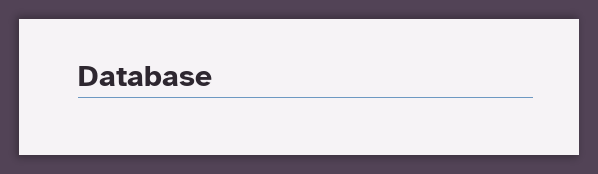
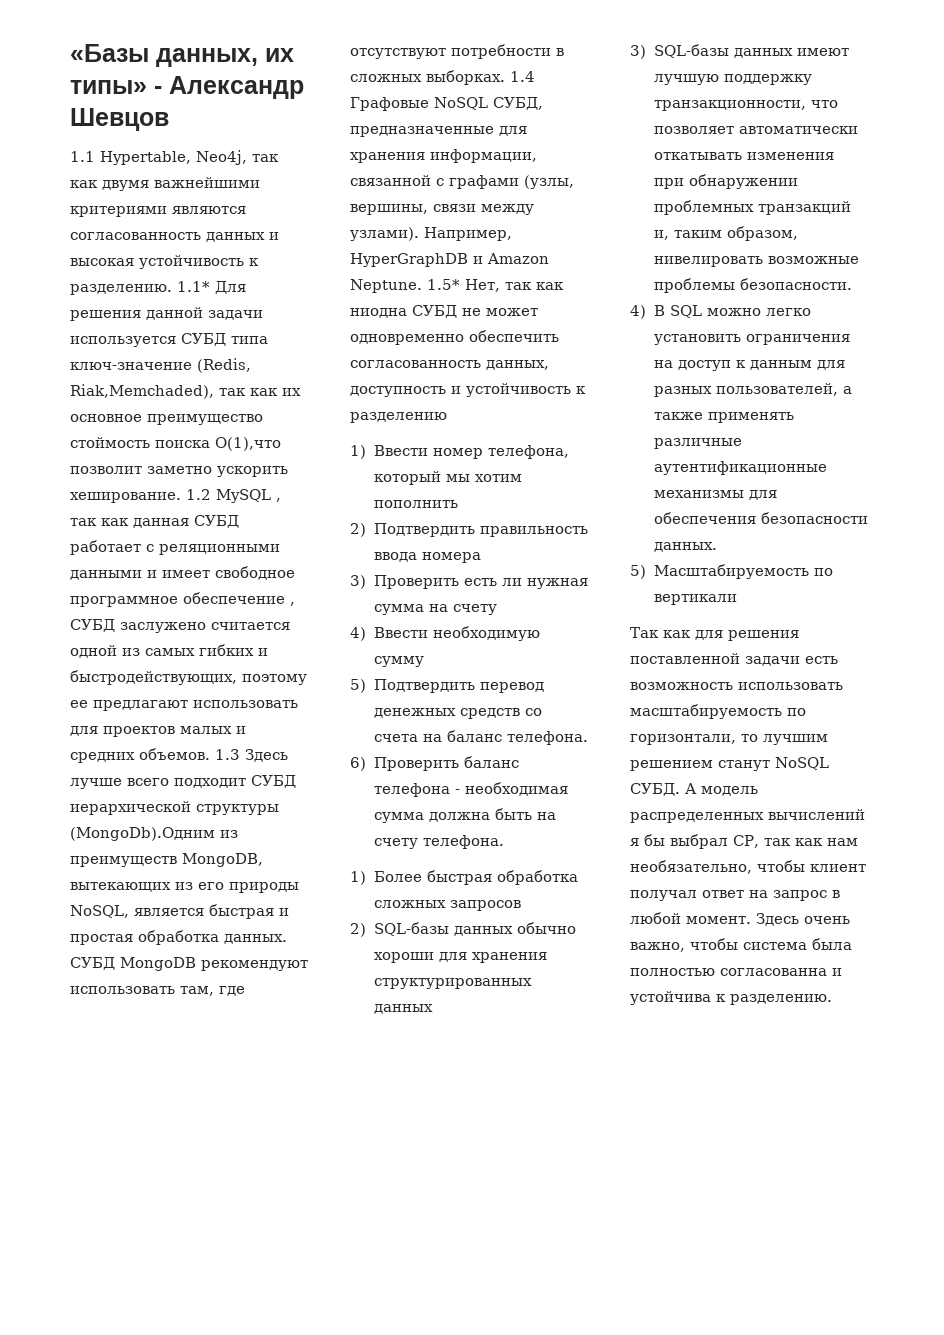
[78,66,212,86] Database -> [70,44,294,67] [70,76,304,99] [70,108,169,131] [70,150,279,165] [70,177,260,191] [70,206,246,217] [70,232,279,242] [70,255,259,269] [70,281,246,295] [70,307,263,321] [70,333,268,347] [70,358,251,373] [70,384,301,399] [70,414,263,425] [70,437,281,451] [70,466,288,477] [70,489,281,503] [70,515,239,528] [70,540,280,555] [70,566,295,580] [70,592,295,607] [70,619,290,633] [70,644,268,658] [70,670,307,685] [70,700,298,711] [70,726,246,737] [70,748,288,763] [70,775,296,789] [70,801,279,815] [70,827,238,841] [70,853,263,867] [70,882,299,893] [70,904,289,919] [70,930,287,945] [70,957,308,971] [70,986,245,996] [350,44,564,59] [350,70,535,85] [350,97,543,111] [350,126,527,137] [350,149,537,163] [350,175,574,189] [350,204,534,215] [350,227,512,241] [350,253,549,267] [350,279,564,293] [350,305,538,318] [350,330,559,345] [350,360,549,370] [350,383,586,397] [350,412,447,423] [350,445,569,459] [373,471,522,485] [373,500,458,508] [350,523,588,537] [373,552,481,563] [350,575,588,589] [373,604,497,615] [350,626,540,641] [373,656,424,667] [350,679,544,693] [373,708,542,719] [373,730,588,745] [350,756,519,771] [373,782,568,797] [373,808,556,823] [373,835,504,849] [350,870,578,885] [373,900,521,911] [350,922,576,937] [373,952,547,963] [373,978,532,989] [373,1004,433,1014] [630,44,849,59] [653,74,812,85] [653,100,838,111] [653,126,858,134] [653,152,834,160] [653,174,798,189] [653,200,851,215] [653,226,798,241] [653,256,859,267] [653,278,852,293] [630,305,811,319] [653,334,850,345] [653,360,845,371] [653,383,852,397] [653,412,794,423] [653,438,742,449] [653,461,827,475] [653,490,777,500] [653,512,868,524] [653,542,717,552] [630,564,833,579] [653,594,737,605] [630,627,799,641] [630,653,838,666] [630,682,843,690] [630,704,806,719] [630,734,828,745] [630,757,829,771] [630,783,758,796] [630,809,865,823] [630,834,858,849] [630,860,866,874] [630,890,840,901] [630,912,850,926] [630,938,852,952] [630,968,842,976] [630,991,832,1005] «Базы данных, их типы» - Александр Шевцов // 1.1 Hypertable, Neo4j, так как двумя важнейшими критериями являются согласованность данных и высокая устойчивость к разделению. 1.1* Для решения данной задачи используется СУБД типа ключ-значение (Redis, Riak,Memchaded), так как их основное преимущество стоймость поиска О(1),что позволит заметно ускорить хеширование. 1.2 MySQL , так как данная СУБД работает с реляционными данными и имеет свободное программное обеспечение , СУБД заслужено считается одной из самых гибких и быстродействующих, поэтому ее предлагают использовать для проектов малых и средних объемов. 1.3 Здесь лучше всего подходит СУБД иерархической структуры (MongoDb).Одним из преимуществ MongoDB, вытекающих из его природы NoSQL, является быстрая и простая обработка данных. СУБД MongoDB рекомендуют использовать там, где отсутствуют потребности в сложных выборках. 1.4 Графовые NoSQL СУБД, предназначенные для хранения информации, связанной с графами (узлы, вершины, связи между узлами). Например, HyperGraphDB и Amazon Neptune. 1.5* Нет, так как ниодна СУБД не может одновременно обеспечить согласованность данных, доступность и устойчивость к разделению // 1) Ввести номер телефона, который мы хотим пополнить // 2) Подтвердить правильность ввода номера // 3) Проверить есть ли нужная сумма на счету // 4) Ввести необходимую сумму // 5) Подтвердить перевод денежных средств со счета на баланс телефона. // 6) Проверить баланс телефона - необходимая сумма должна быть на счету телефона. // 1) Более быстрая обработка сложных запросов // 2) SQL-базы данных обычно хороши для хранения структурированных данных // 3) SQL-базы данных имеют лучшую поддержку транзакционности, что позволяет автоматически откатывать изменения при обнаружении проблемных транзакций и, таким образом, нивелировать возможные проблемы безопасности. // 4) В SQL можно легко установить ограничения на доступ к данным для разных пользователей, а также применять различные аутентификационные механизмы для обеспечения безопасности данных. // 5) Масштабируемость по вертикали // Так как для решения поставленной задачи есть возможность использовать масштабируемость по горизонтали, то лучшим решением станут NoSQL СУБД. А модель распределенных вычислений я бы выбрал CP, так как нам необязательно, чтобы клиент получал ответ на запрос в любой момент. Здесь очень важно, чтобы система была полностью согласованна и устойчива к разделению.

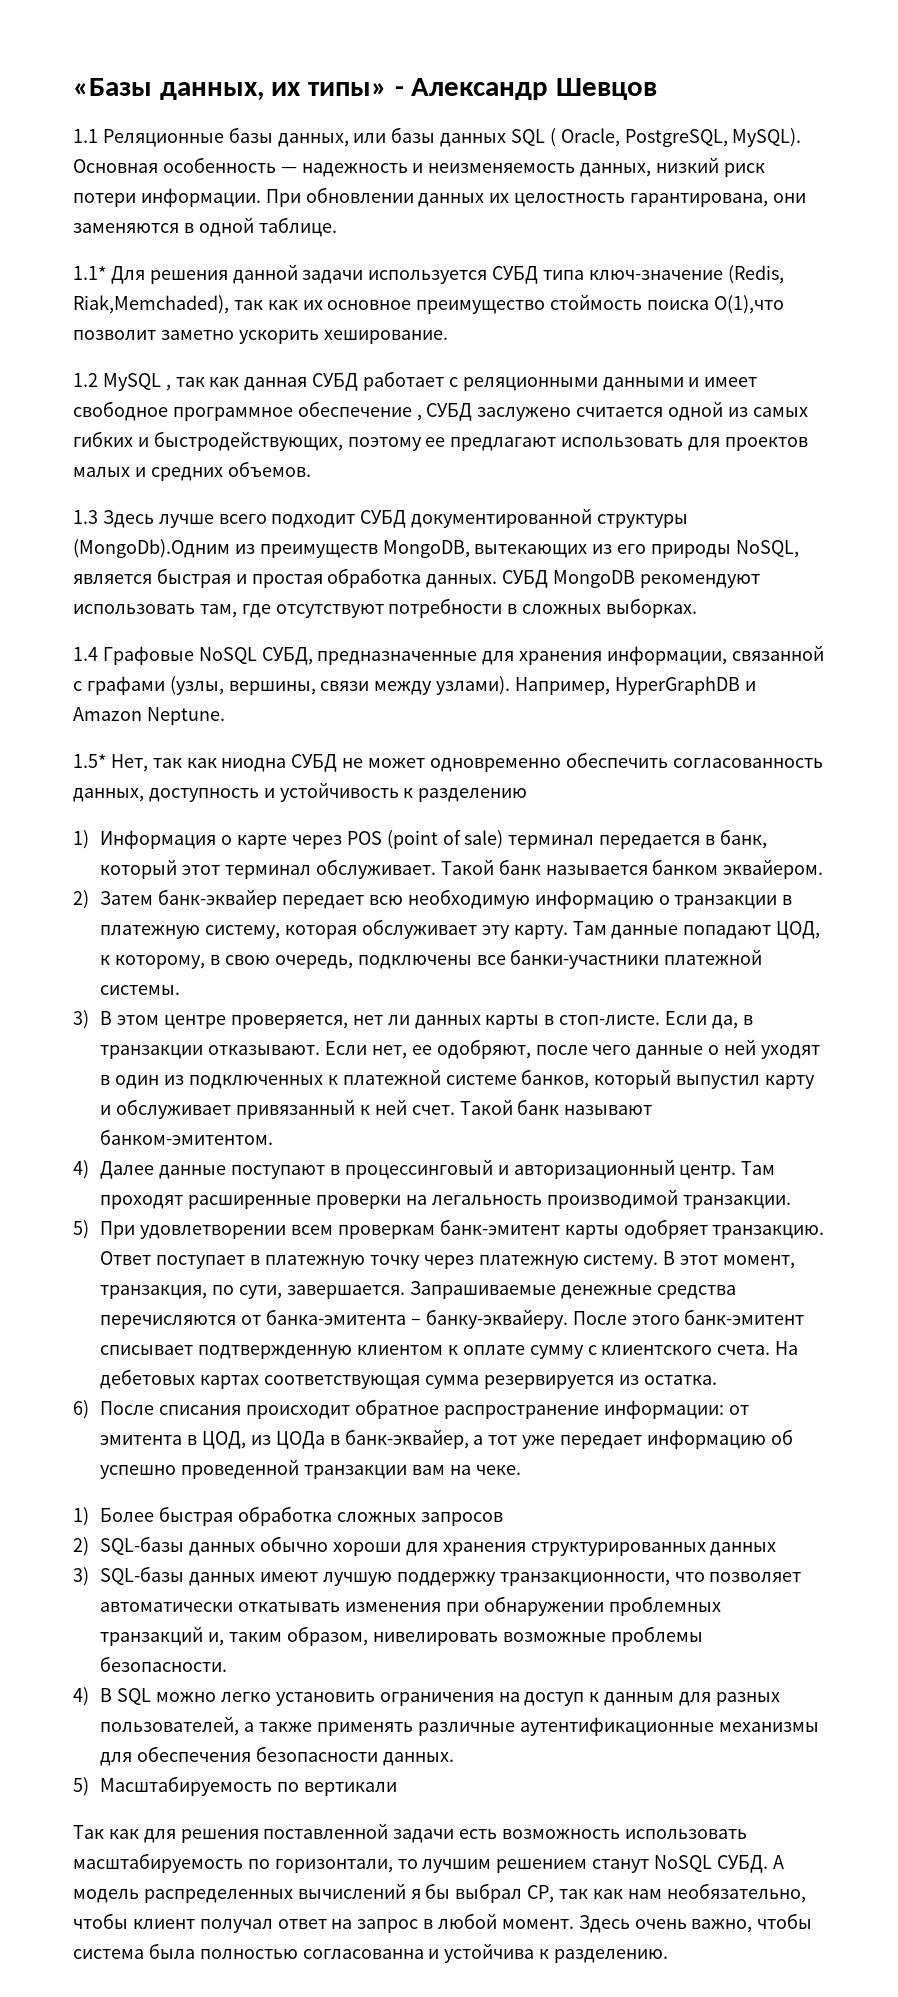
[100,150,279,165] [70,177,260,191] [70,206,246,217] [70,232,279,242] [70,255,259,269] [70,284,172,295] Hypertable, Neo4j, так как двумя важнейшими критериями являются согласованность данных и высокая устойчивость к разделению. -> [102,127,802,147] [73,157,765,177] [73,187,806,207] [73,217,337,237] Реляционные базы данных, или базы данных SQL ( Oracle, PostgreSQL, MySQL). Основная особенность — надежность и неизменяемость данных, низкий риск потери информации. При обновлении данных их целостность гарантирована, они заменяются в одной таблице. //
(181, 497) none -> (448, 337) //
(210, 754) none -> (311, 469) //
[70,801,191,815] иерархической -> [411,508,593,528] документированной
(505, 77) none -> (698, 608) //
(422, 286) none -> (225, 716) //
[373,445,569,459] [373,471,522,485] [373,500,458,508] [350,523,588,537] [373,552,481,563] [350,575,588,589] [373,604,497,615] [350,626,540,641] [373,656,424,667] [350,679,544,693] [373,708,542,719] [373,730,588,745] [350,756,519,771] [373,782,568,797] [373,808,556,823] [373,835,504,849] Ввести номер телефона, который мы хотим пополнить // 2) Подтвердить правильность ввода номера // 3) Проверить есть ли нужная сумма на счету // 4) Ввести необходимую сумму // 5) Подтвердить перевод денежных средств со счета на баланс телефона. // 6) Проверить баланс телефона - необходимая сумма должна быть на счету телефона. -> [100,829,767,849] [100,859,824,879] [73,889,793,909] [100,919,821,939] [100,949,763,969] [100,985,181,995] [73,1010,753,1029] [100,1039,820,1059] [100,1069,815,1089] [100,1099,653,1119] [100,1129,274,1145] [73,1159,776,1179] [100,1189,791,1209] [73,1219,825,1239] [100,1251,795,1269] [100,1281,736,1299] [100,1309,805,1329] [100,1341,799,1359] [100,1369,717,1389] [73,1399,749,1419] [100,1429,793,1449] [100,1459,521,1479] Информация о карте через POS (point of sale) терминал передается в банк, который этот терминал обслуживает. Такой банк называется банком эквайером. // 2) Затем банк-эквайер передает всю необходимую информацию о транзакции в платежную систему, которая обслуживает эту карту. Там данные попадают ЦОД, к которому, в свою очередь, подключены все банки-участники платежной системы. // 3) В этом центре проверяется, нет ли данных карты в стоп-листе. Если да, в транзакции отказывают. Если нет, ее одобряют, после чего данные о ней уходят в один из подключенных к платежной системе банков, который выпустил карту и обслуживает привязанный к ней счет. Такой банк называют банком-эмитентом. // 4) Далее данные поступают в процессинговый и авторизационный центр. Там проходят расширенные проверки на легальность производимой транзакции. // 5) При удовлетворении всем проверкам банк-эмитент карты одобряет транзакцию. Ответ поступает в платежную точку через платежную систему. В этот момент, транзакция, по сути, завершается. Запрашиваемые денежные средства перечисляются от банка-эмитента – банку-эквайеру. После этого банк-эмитент списывает подтвержденную клиентом к оплате сумму с клиентского счета. На дебетовых картах соответствующая сумма резервируется из остатка. // 6) После списания происходит обратное распространение информации: от эмитента в ЦОД, из ЦОДа в банк-эквайер, а тот уже передает информацию об успешно проведенной транзакции вам на чеке.

